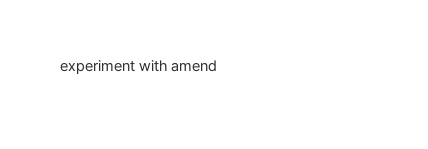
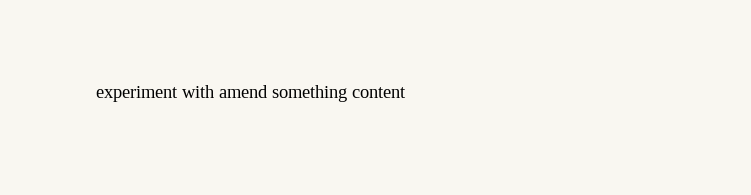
(218, 66) none -> [272,85,406,102] something content

